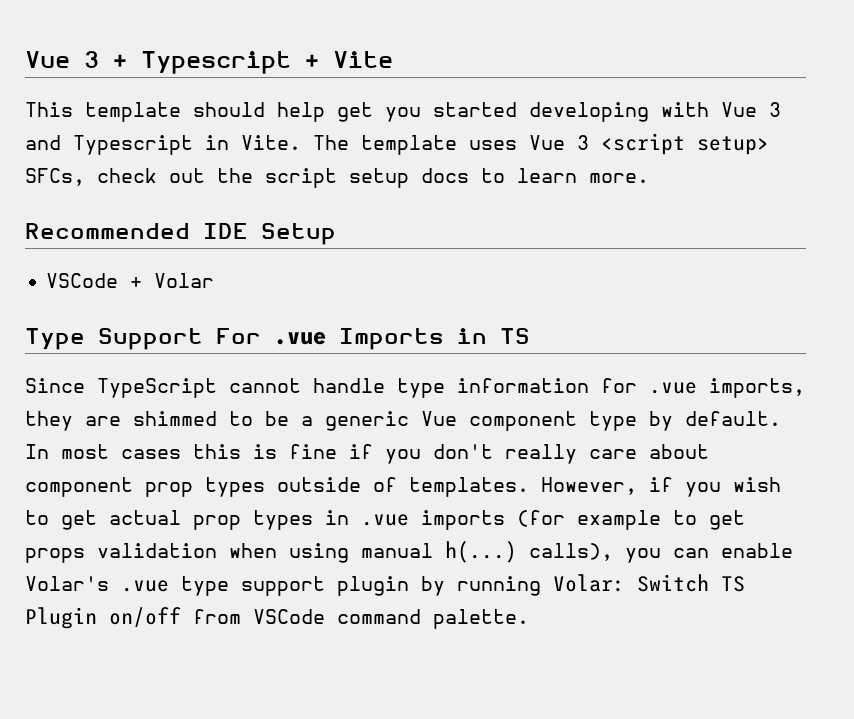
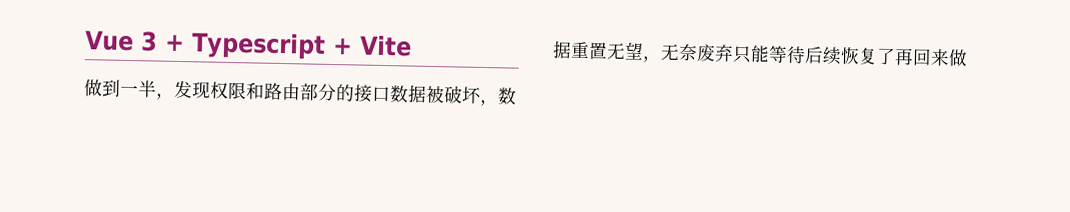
[25,102,781,122] [25,133,769,155] [25,168,649,188] [25,223,336,245] [46,273,215,288] [25,328,530,350] [25,378,805,398] [25,411,781,431] [25,444,709,464] [25,477,781,497] [25,510,745,530] [25,541,793,563] [25,574,745,596] [25,607,529,629] This template should help get you started developing with Vue 3 and Typescript in Vite. The template uses Vue 3 <script setup> SFCs, check out the script setup docs to learn more. // Recommended IDE Setup // VSCode + Volar // Type Support For .vue Imports in TS // Since TypeScript cannot handle type information for .vue imports, they are shimmed to be a generic Vue component type by default. In most cases this is fine if you don't really care about component prop types outside of templates. However, if you wish to get actual prop types in .vue imports (for example to get props validation when using manual h(...) calls), you can enable Volar's .vue type support plugin by running Volar: Switch TS Plugin on/off from VSCode command palette. -> [84,79,517,107] [552,40,968,67] 做到一半，发现权限和路由部分的接口数据被破坏，数据重置无望，无奈废弃只能等待后续恢复了再回来做

